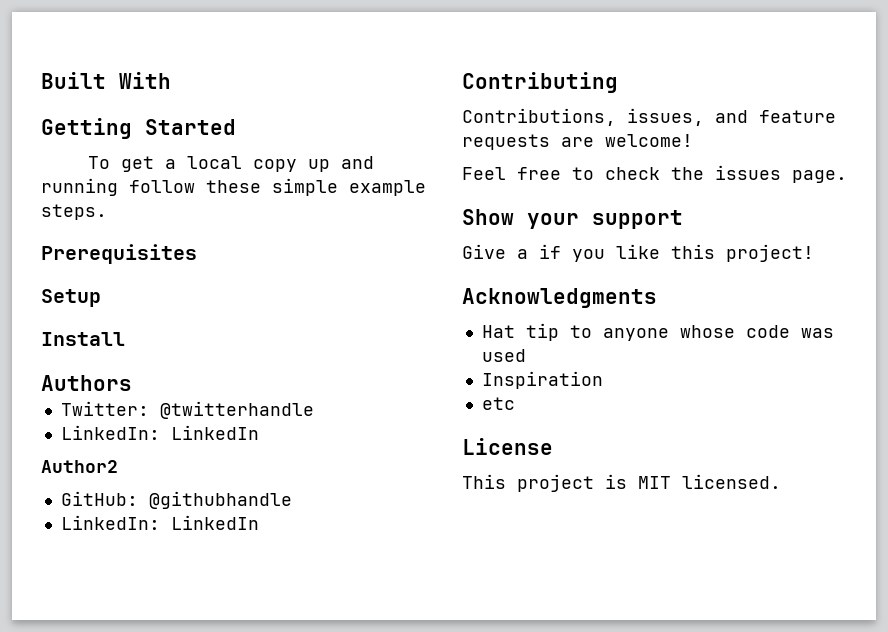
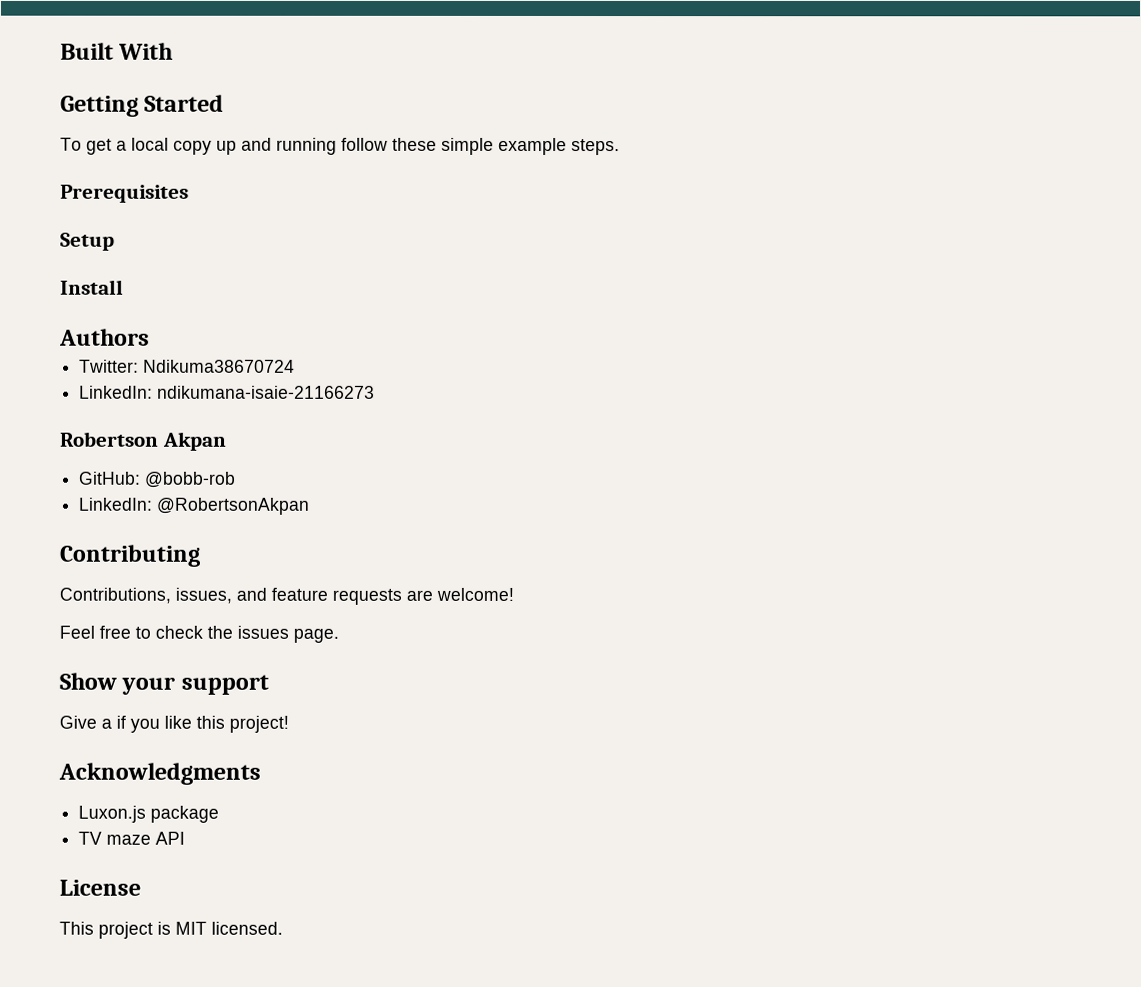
[159,401,314,419] [60,425,259,440] [41,460,118,473] @twitterhandle // LinkedIn: LinkedIn // Author2 -> [143,359,296,373] [79,385,376,399] [60,431,227,451] Ndikuma38670724 // LinkedIn: ndikumana-isaie-21166273 // Robertson Akpan
[148,491,292,509] [60,515,259,530] @githubhandle // LinkedIn: LinkedIn -> [145,471,237,488] [78,497,310,515] @bobb-rob // LinkedIn: @RobertsonAkpan
[481,323,834,341] [481,349,526,362] [481,371,603,389] [481,397,515,410] Hat tip to anyone whose code was used // Inspiration // etc -> [78,805,220,823] [78,831,186,845] Luxon.js package // TV maze API

